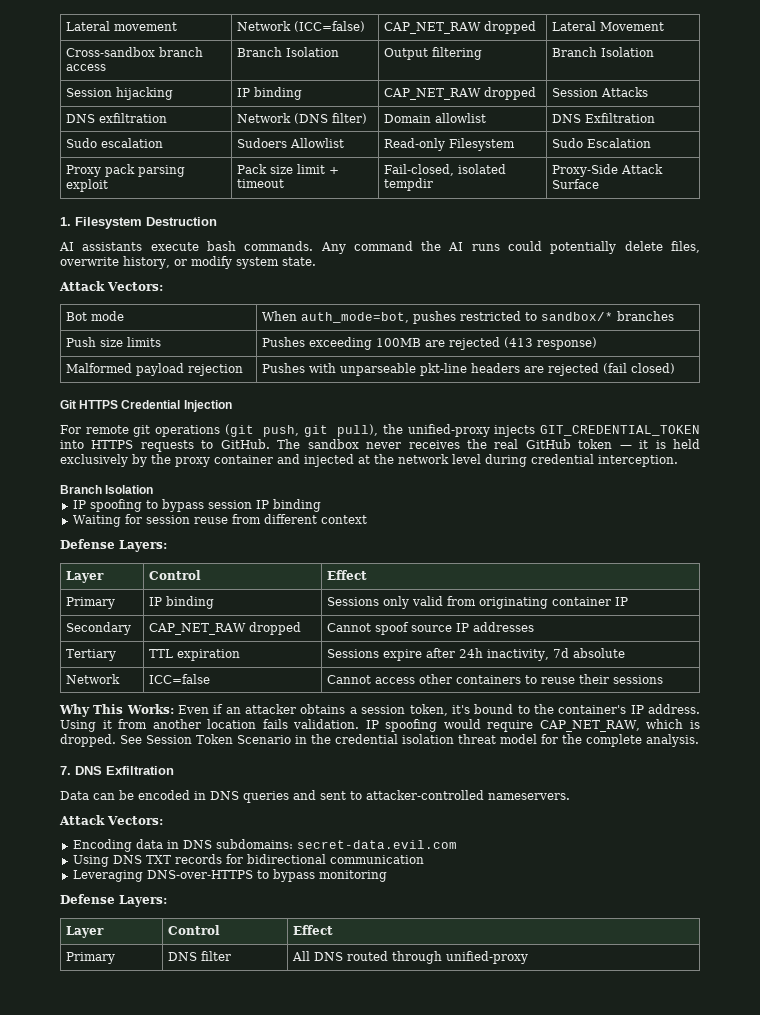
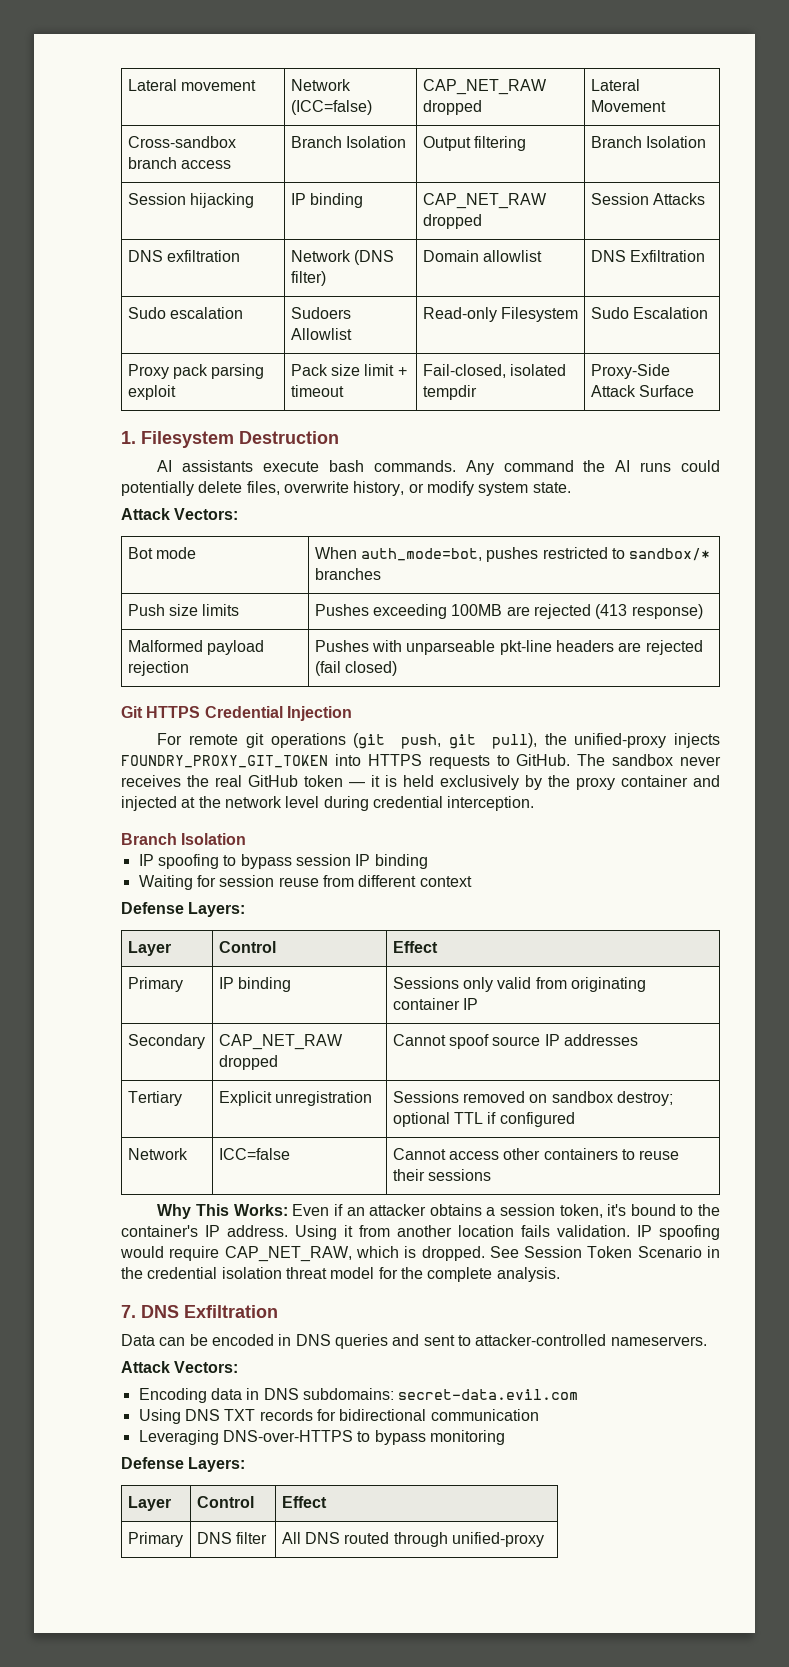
[539,425,700,436] GIT_CREDENTIAL_TOKEN -> [121,755,328,768] FOUNDRY_PROXY_GIT_TOKEN
[148,649,240,661] [326,648,625,661] TTL expiration | Sessions expire after 24h inactivity, 7d absolute -> [218,1091,373,1106] [392,1091,674,1106] [392,1112,575,1127] Explicit unregistration | Sessions removed on sandbox destroy; optional TTL if configured

